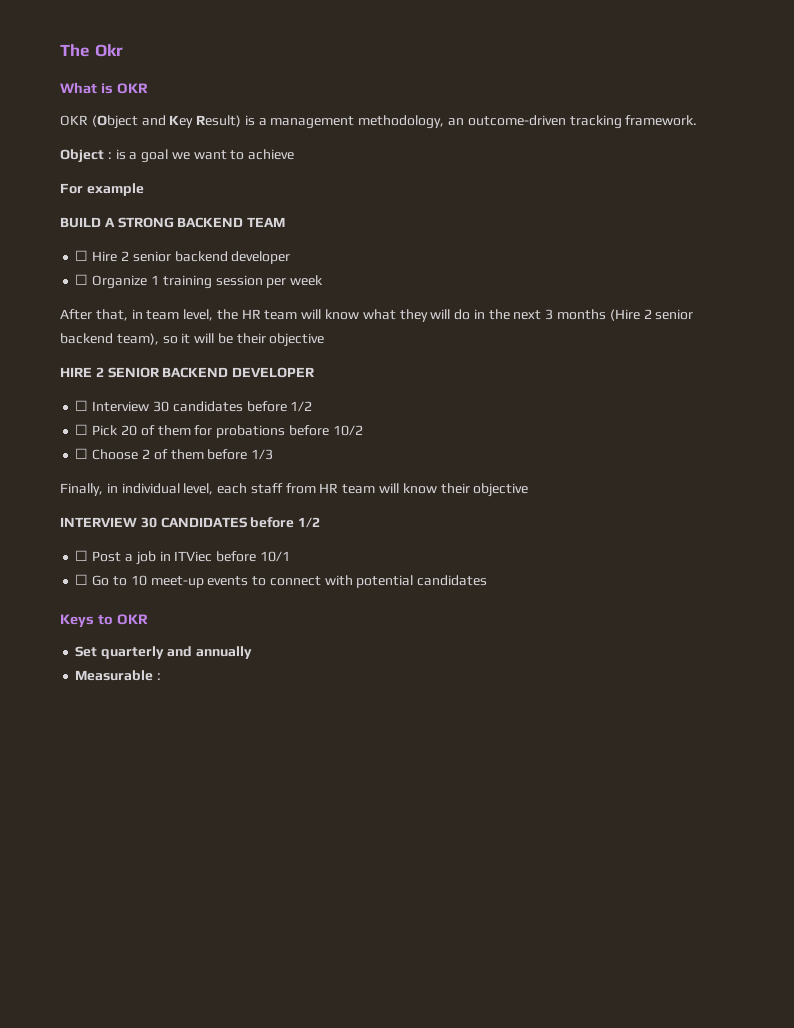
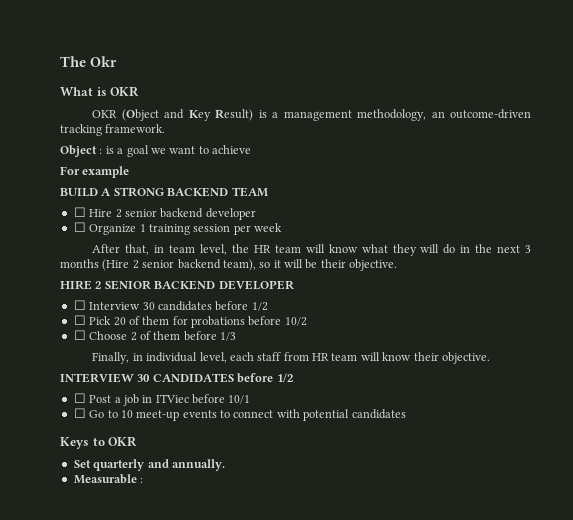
[269,333,325,347] objective -> [349,259,398,271] objective.
[473,483,529,497] objective -> [441,352,490,364] objective.
[195,646,252,659] annually -> [171,459,225,471] annually.

